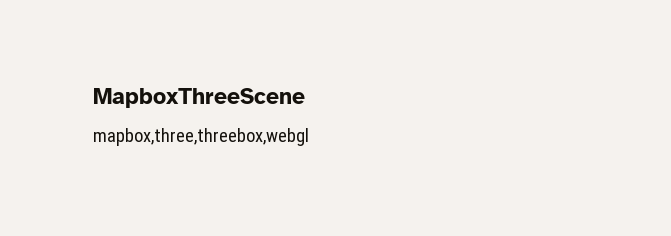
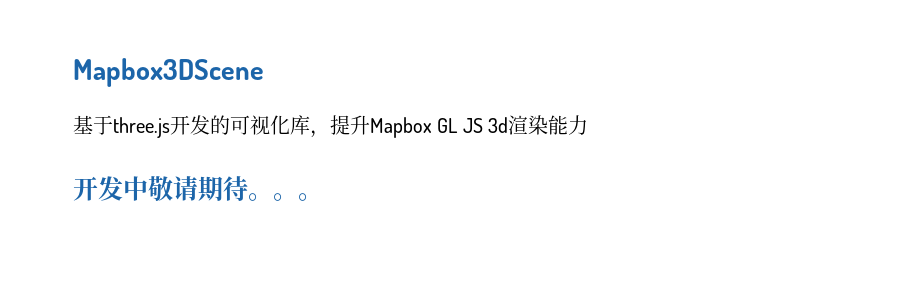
[93,88,305,108] [93,128,309,146] MapboxThreeScene // mapbox,three,threebox,webgl -> [73,58,264,87] [73,115,589,138] [73,176,323,201] Mapbox3DScene // 基于three.js开发的可视化库，提升Mapbox GL JS 3d渲染能力 // 开发中敬请期待。。。

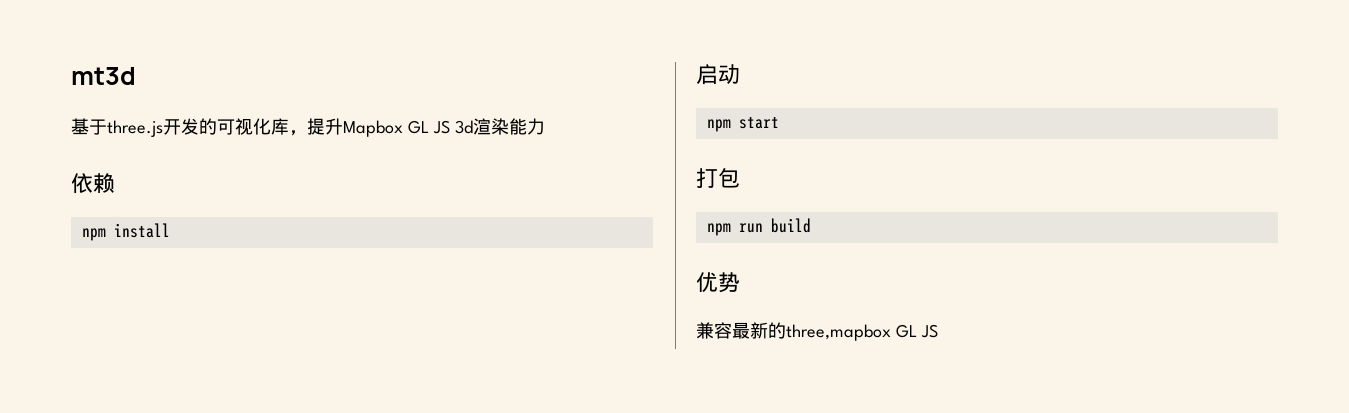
[73,58,264,87] Mapbox3DScene -> [71,67,136,85] mt3d
[73,176,323,201] 开发中敬请期待。。。 -> [71,173,115,193] [81,223,170,241] [696,64,740,85] [706,117,779,132] [696,168,740,188] [706,218,811,236] [696,272,740,293] [696,322,938,341] 依赖 // npm install // 启动 // npm start // 打包 // npm run build // 优势 // 兼容最新的three,mapbox GL JS

